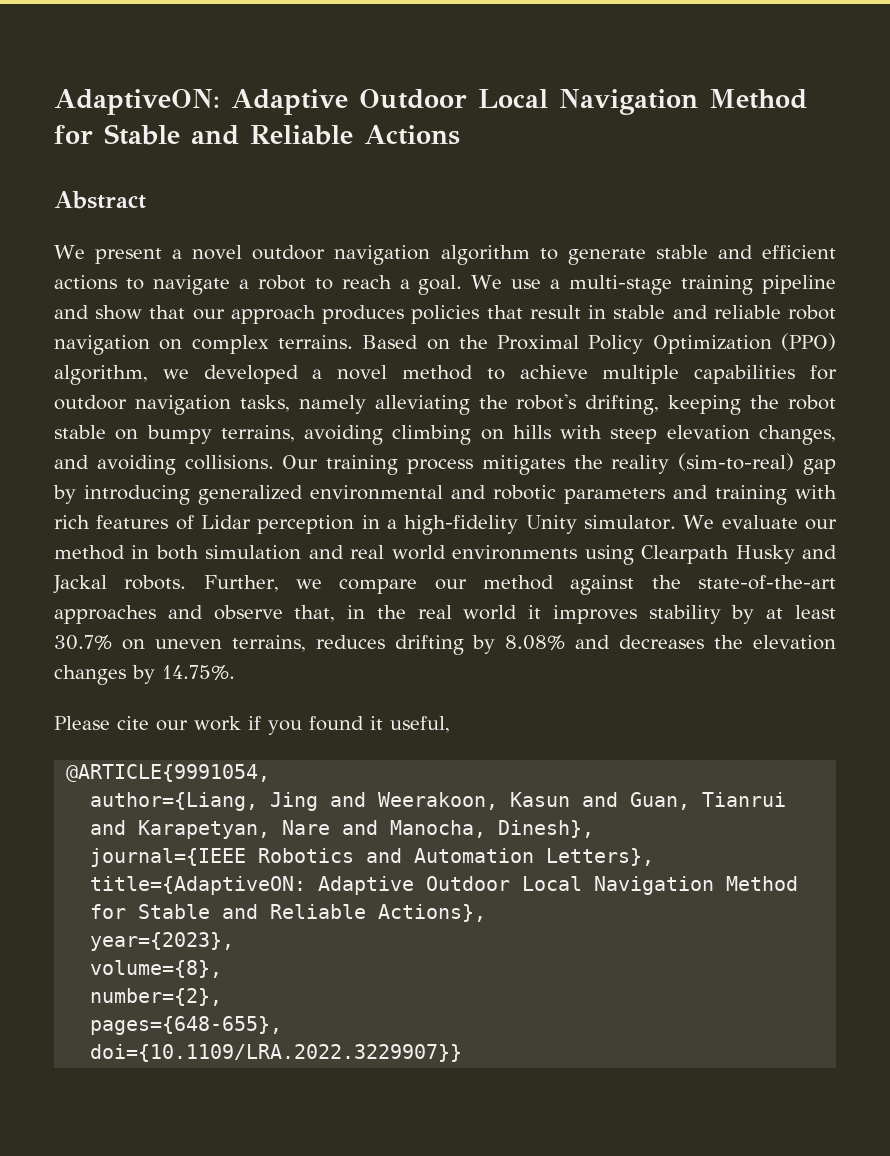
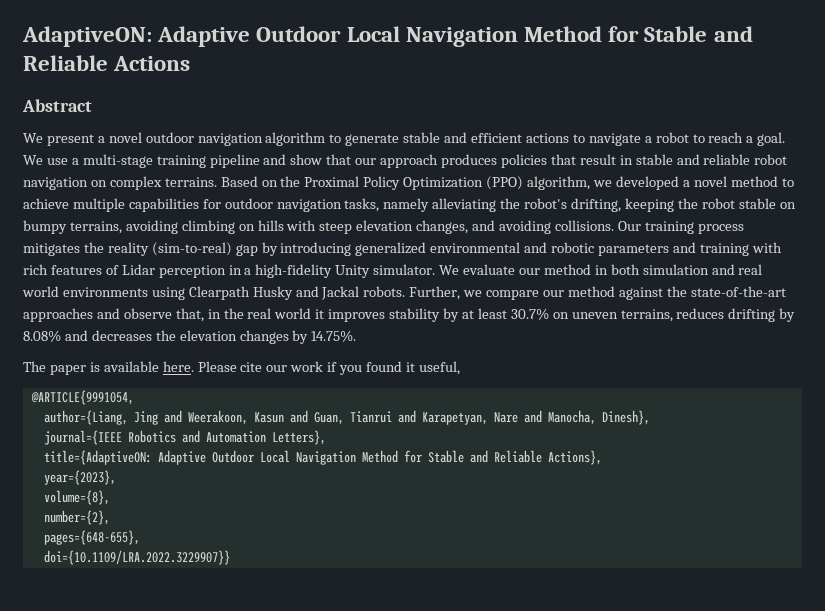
(235, 672) none -> [23,361,194,375] The paper is available here.

